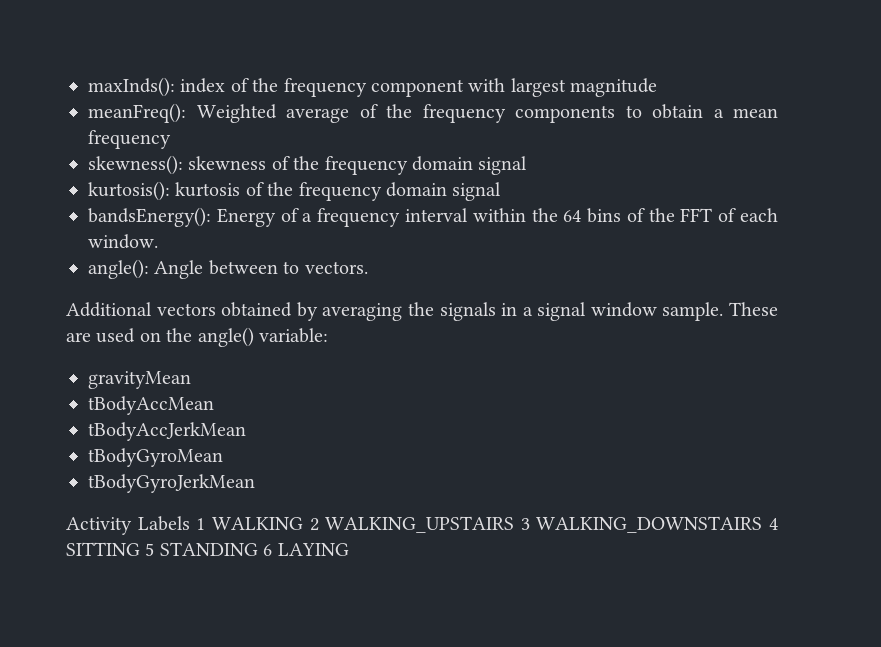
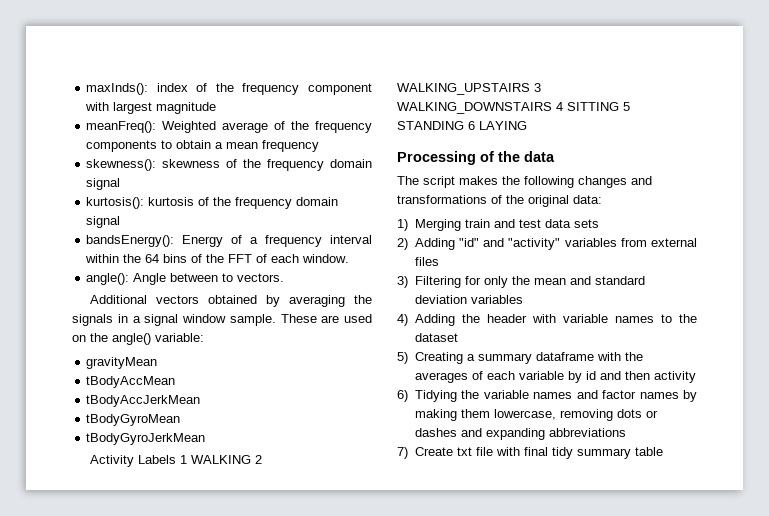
(349, 549) none -> [397,151,555,165] [397,176,652,188] [397,195,602,207] [397,219,599,231] [397,238,697,250] [414,257,439,266] [397,276,645,288] [414,295,523,304] [397,314,697,326] [414,333,458,342] [397,352,643,364] [414,371,696,383] [397,390,697,402] [414,409,658,421] [414,428,626,440] [397,447,663,459] // Processing of the data // The script makes the following changes and transformations of the original data: // 1) Merging train and test data sets // 2) Adding "id" and "activity" variables from external files // 3) Filtering for only the mean and standard deviation variables // 4) Adding the header with variable names to the dataset // 5) Creating a summary dataframe with the averages of each variable by id and then activity // 6) Tidying the variable names and factor names by making them lowercase, removing dots or dashes and expanding abbreviations // 7) Create txt file with final tidy summary table

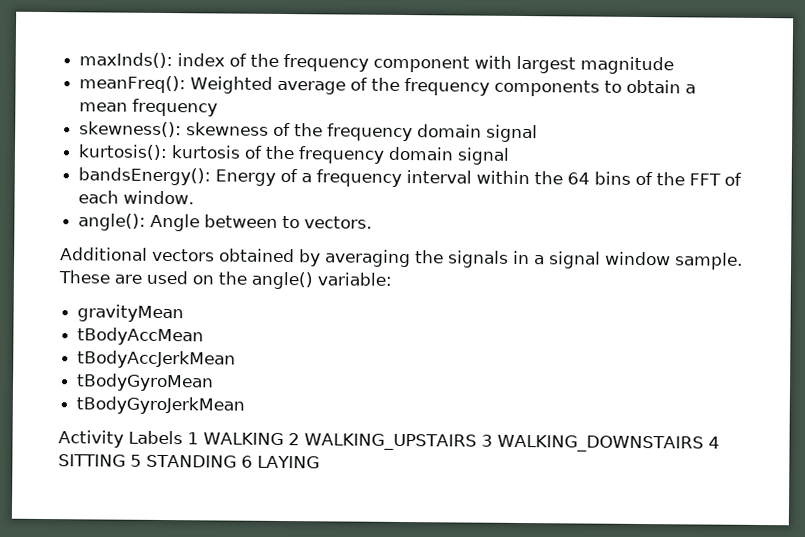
[397,151,555,165] [397,176,652,188] [397,195,602,207] [397,219,599,231] [397,238,697,250] [414,257,439,266] [397,276,645,288] [414,295,523,304] [397,314,697,326] [414,333,458,342] [397,352,643,364] [414,371,696,383] [397,390,697,402] [414,409,658,421] [414,428,626,440] [397,447,663,459] // Processing of the data // The script makes the following changes and transformations of the original data: // 1) Merging train and test data sets // 2) Adding "id" and "activity" variables from external files // 3) Filtering for only the mean and standard deviation variables // 4) Adding the header with variable names to the dataset // 5) Creating a summary dataframe with the averages of each variable by id and then activity // 6) Tidying the variable names and factor names by making them lowercase, removing dots or dashes and expanding abbreviations // 7) Create txt file with final tidy summary table -> (320, 462) none

